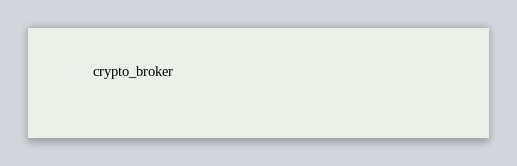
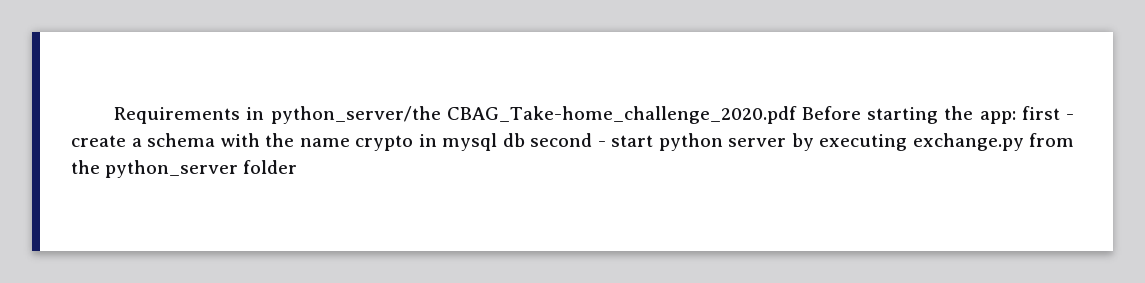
[93,66,173,79] crypto_broker -> [114,106,1074,124] [71,133,1074,151] [71,160,298,178] Requirements in python_server/the CBAG_Take-home_challenge_2020.pdf Before starting the app: first - create a schema with the name crypto in mysql db second - start python server by executing exchange.py from the python_server folder

